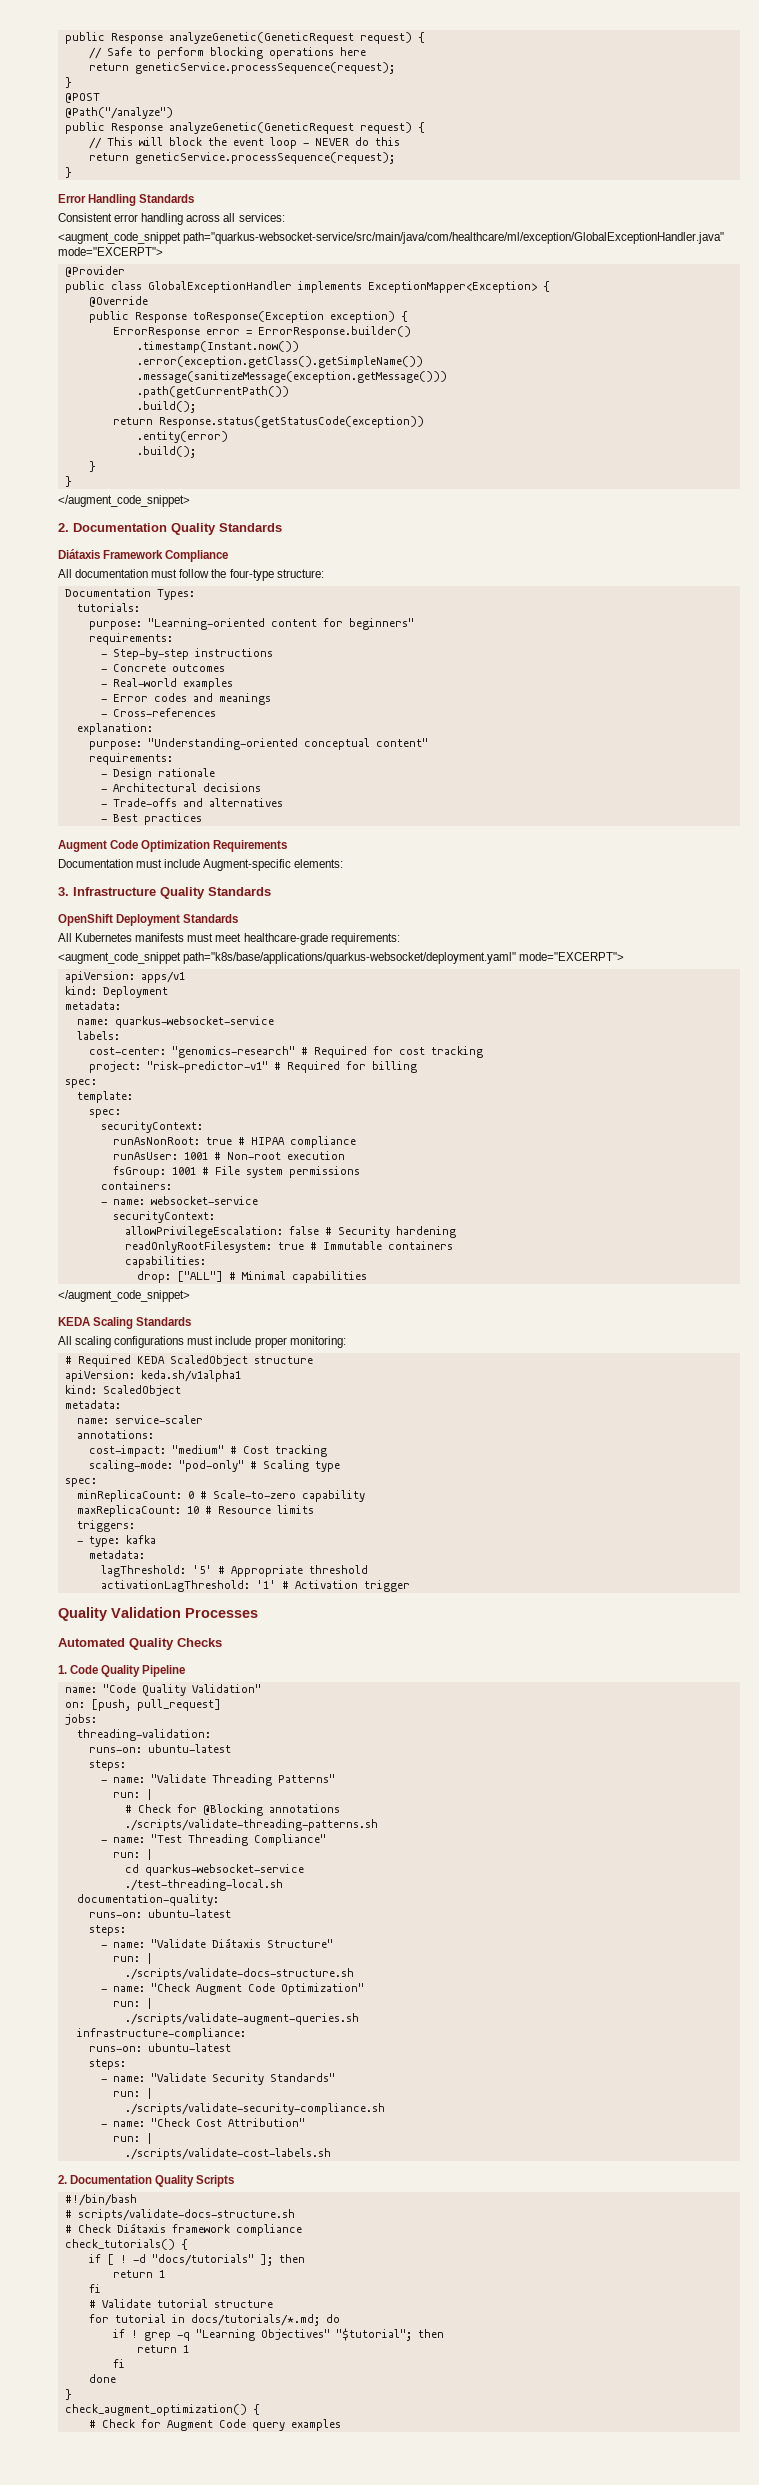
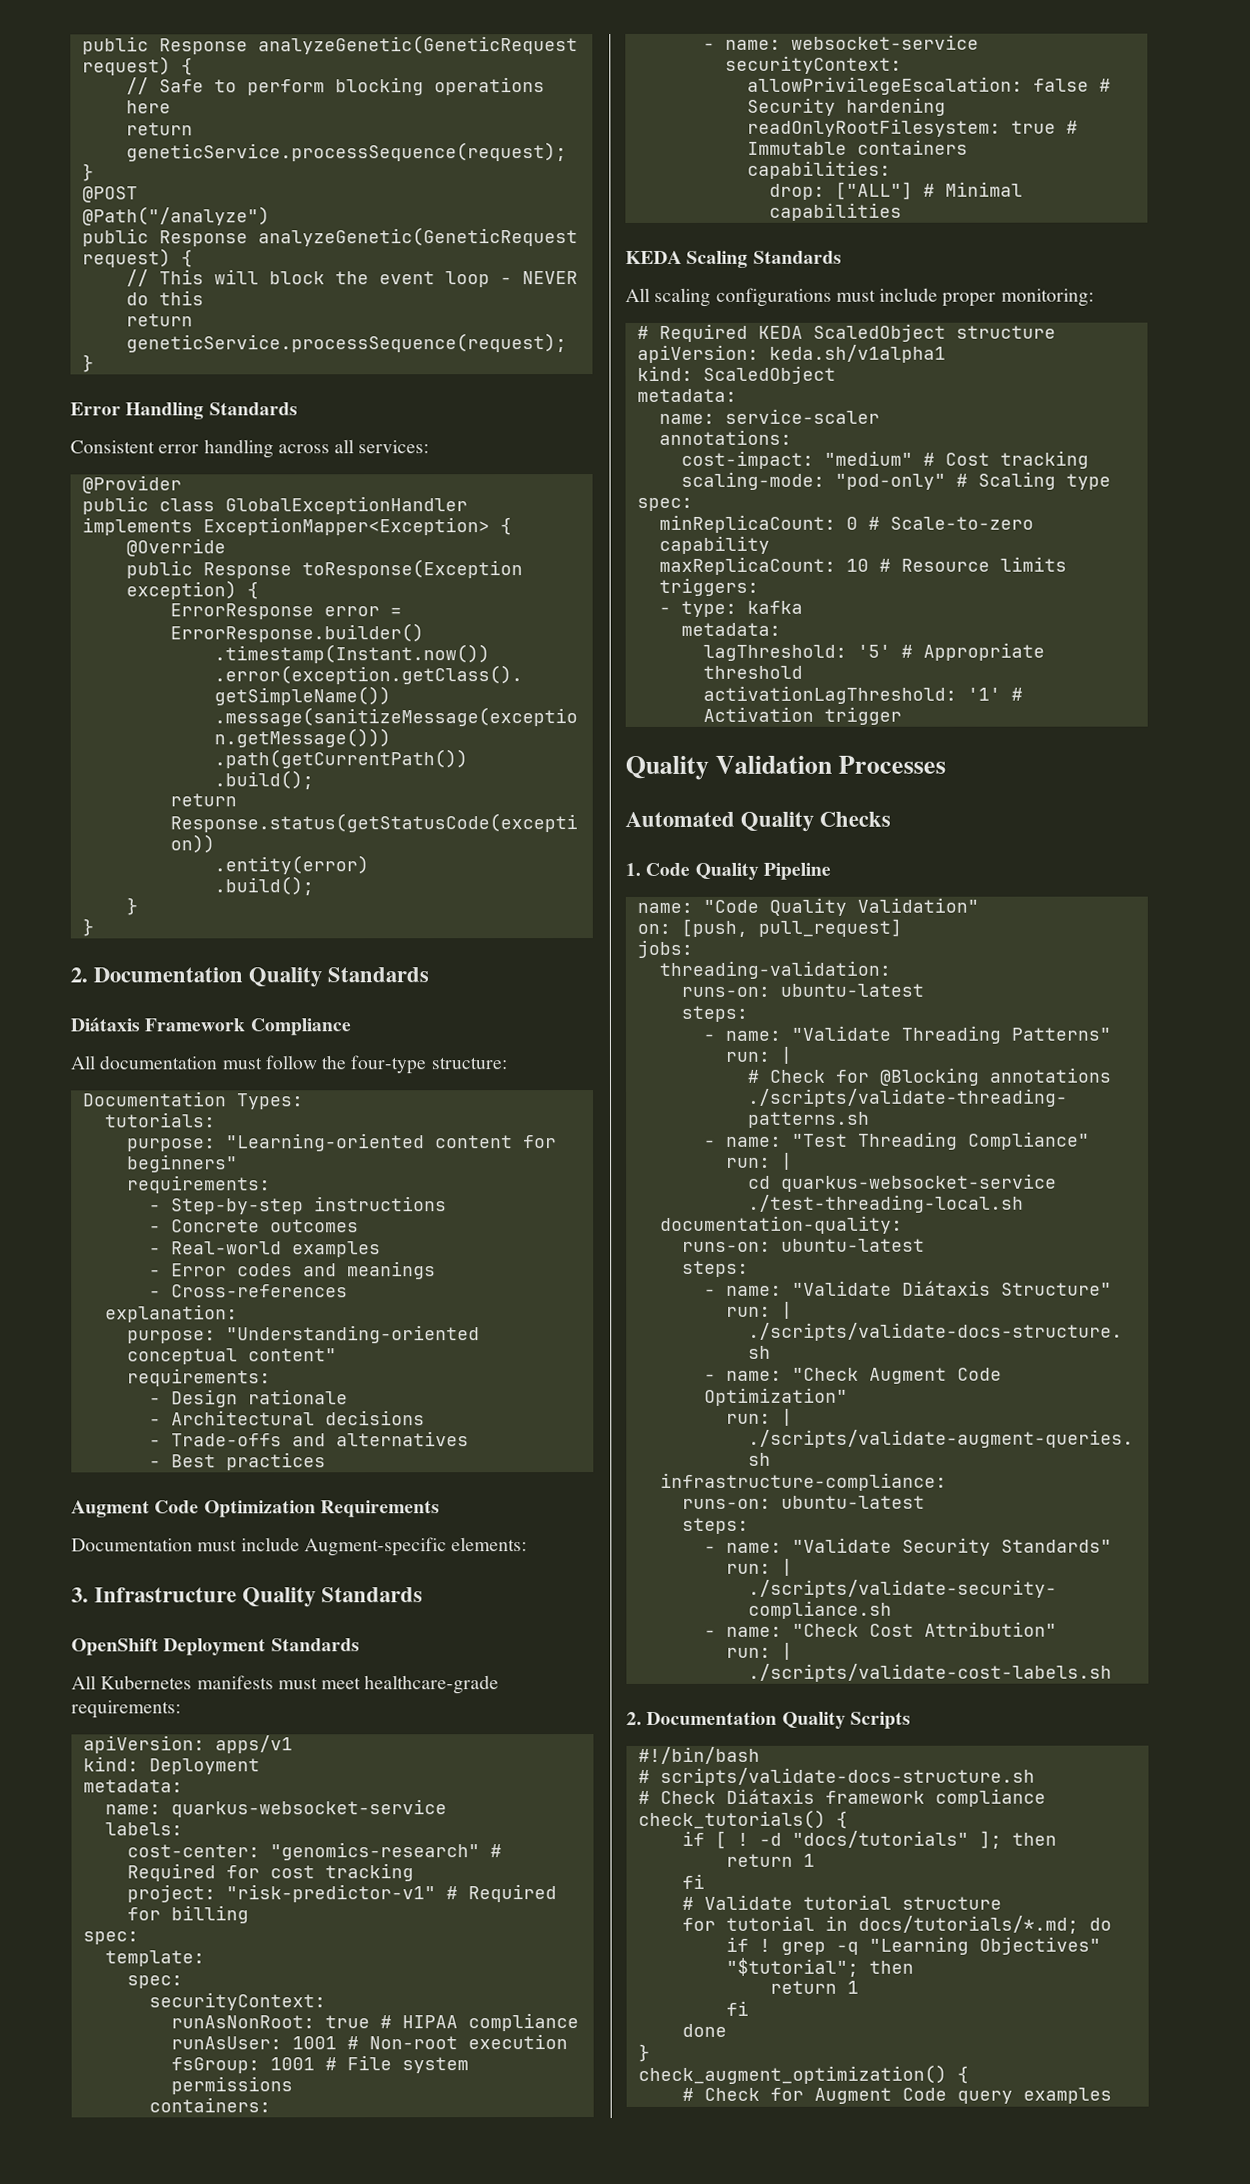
[58,232,725,244] [58,247,163,256] // <augment_code_snippet path="quarkus-websocket-service/src/main/java/com/healthcare/ml/exception/GlobalExceptionHandler.java" mode="EXCERPT"> -> (430, 447) none
[58,495,190,507] // </augment_code_snippet> -> (94, 927) none
[58,952,625,964] // <augment_code_snippet path="k8s/base/applications/quarkus-websocket/deployment.yaml" mode="EXCERPT"> -> (181, 1709) none
[58,1290,190,1302] // </augment_code_snippet> -> (902, 211) none

